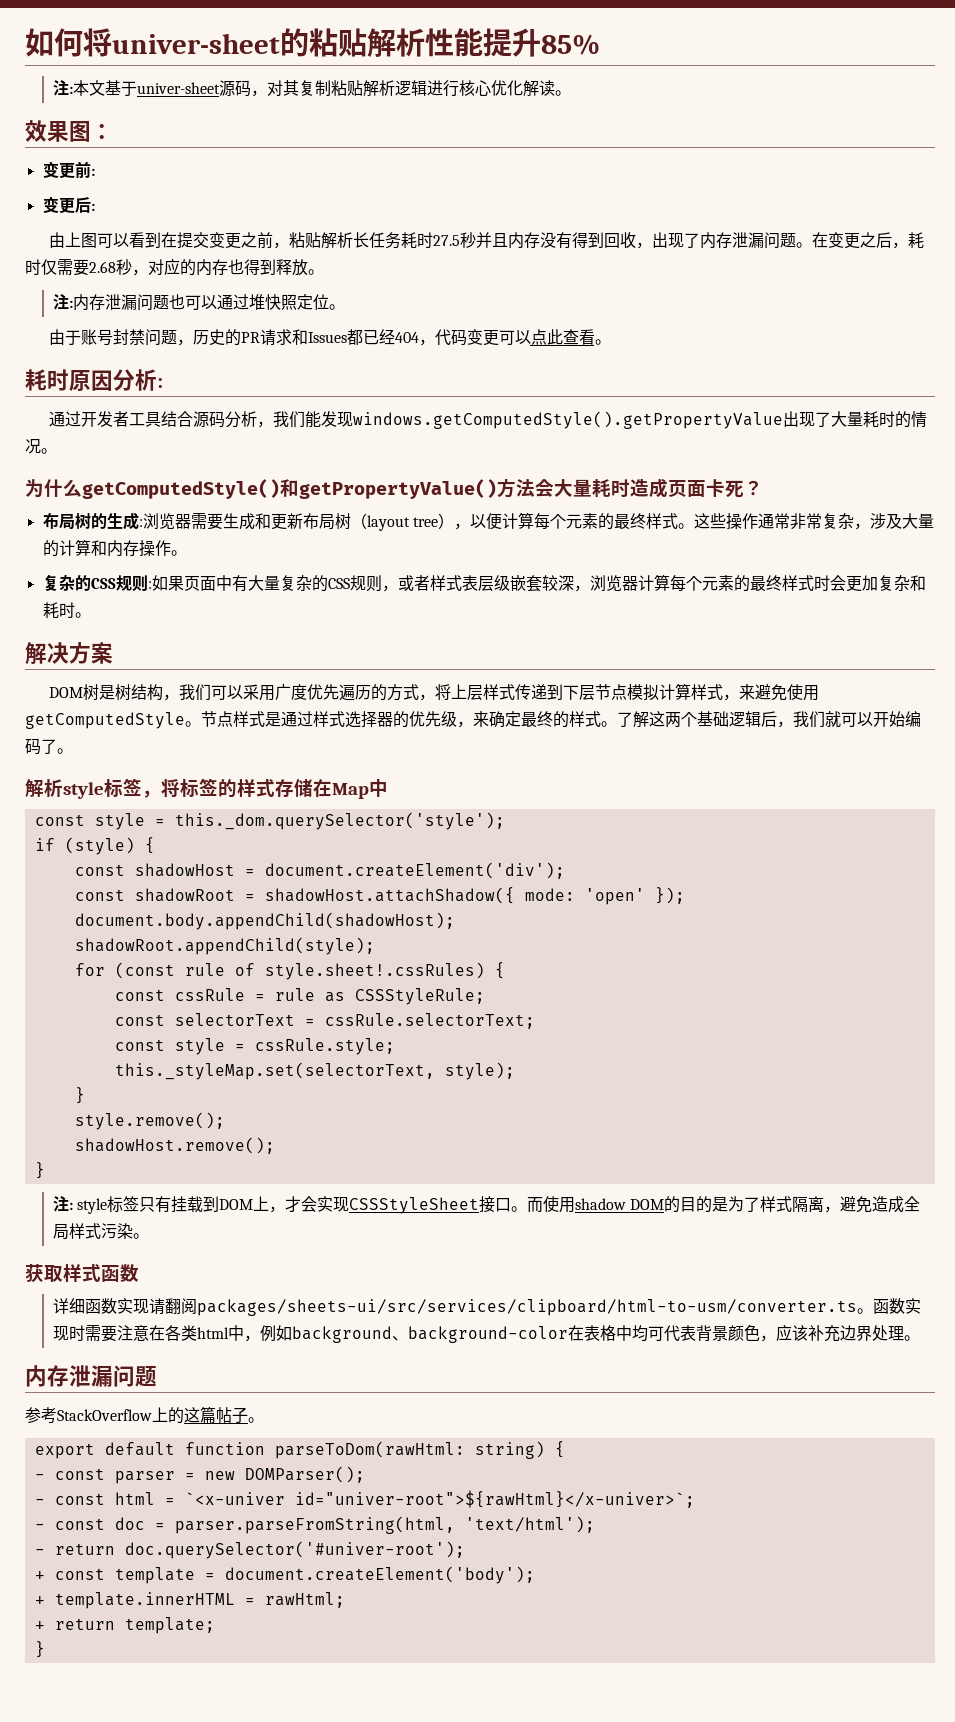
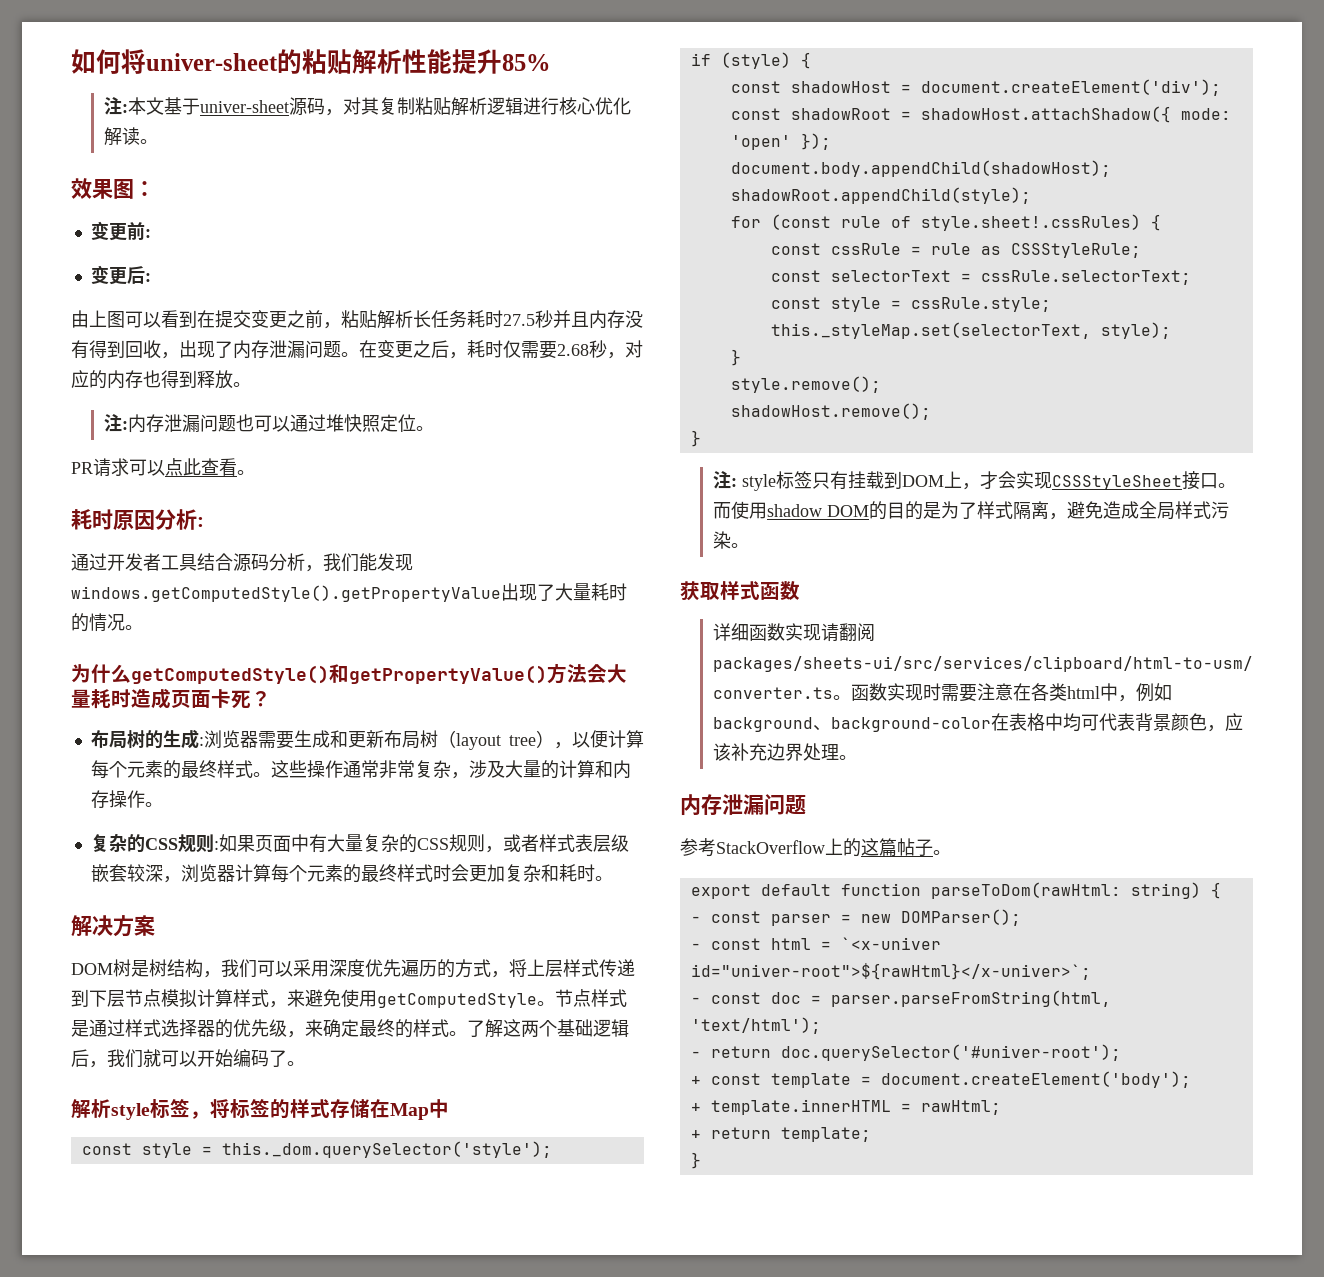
[48,329,499,346] 由于账号封禁问题，历史的PR请求和Issues都已经404，代码变更 -> [71,458,129,477] PR请求
[274,684,291,700] 广 -> [329,959,347,977] 深

